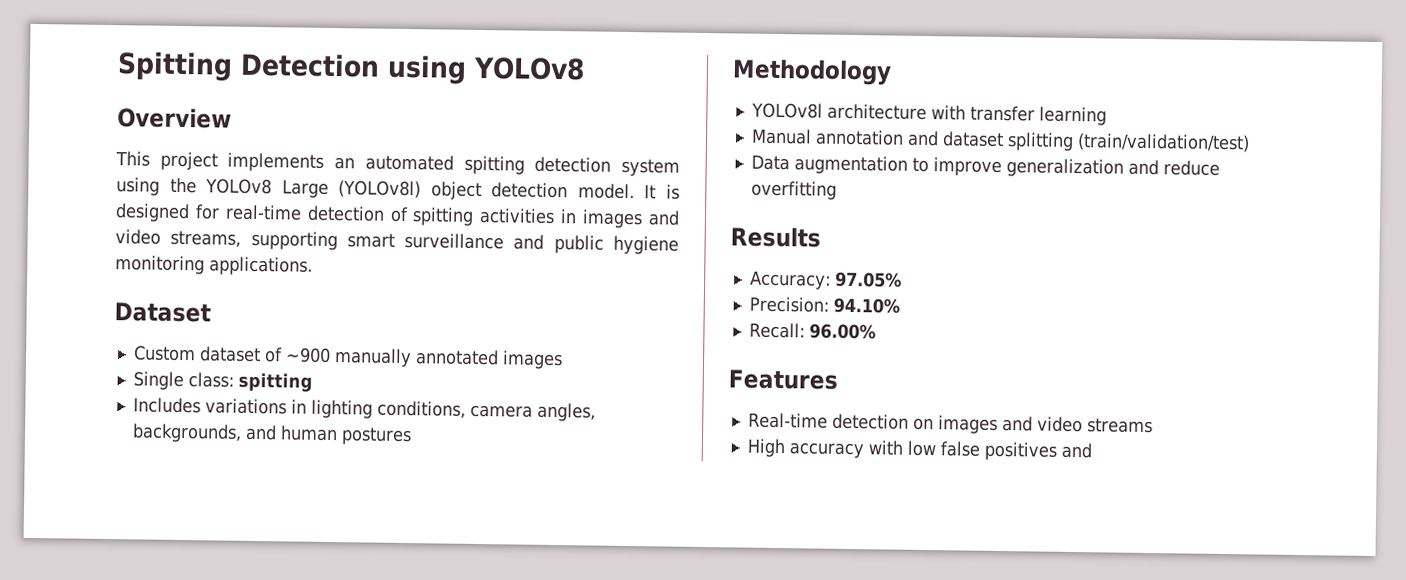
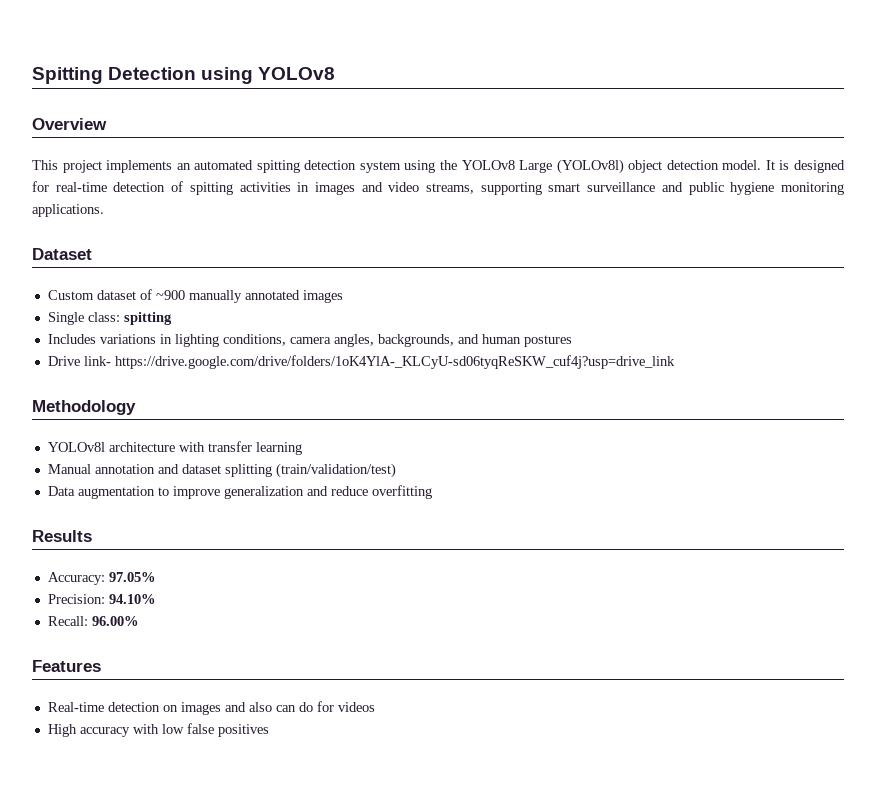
(412, 436) none -> [47,355,675,369] // Drive link- https://drive.google.com/drive/folders/1oK4YlA-_KLCyU-sd06tyqReSKW_cuf4j?usp=drive_link
[1036,416,1153,434] video streams -> [248,701,375,712] also can do for videos
[1060,442,1092,459] and -> (269, 730) none

